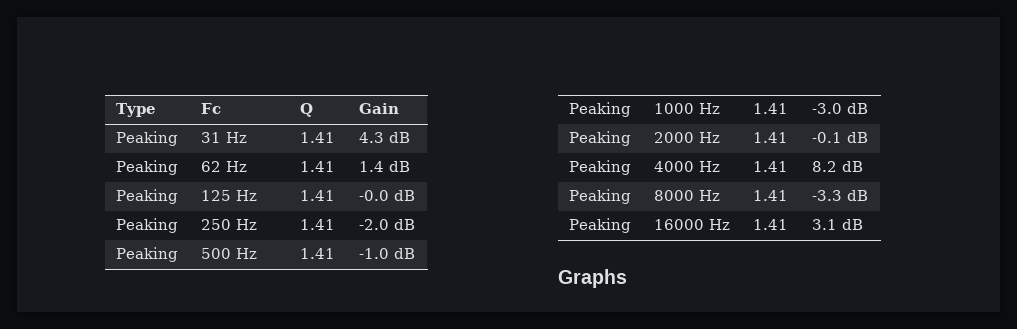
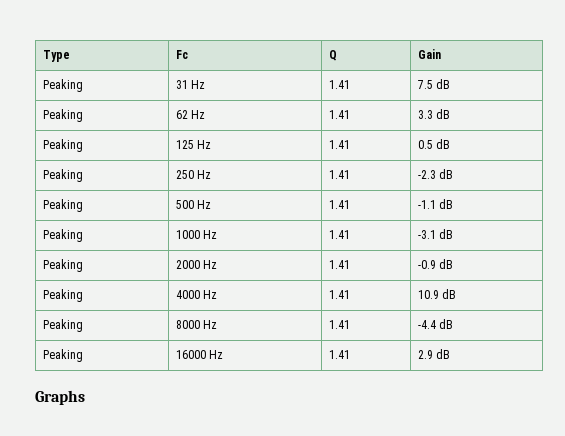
[359,132,385,143] 4.3 -> [417,80,433,89] 7.5
[359,161,385,172] 1.4 -> [417,110,433,119] 3.3
[359,190,390,201] -0.0 -> [417,140,433,149] 0.5
[359,219,390,230] -2.0 -> [417,170,436,179] -2.3
[359,248,390,259] -1.0 -> [417,200,436,209] -1.1
[812,103,843,114] -3.0 -> [417,230,436,239] -3.1
[812,132,843,143] -0.1 -> [417,260,436,269] -0.9
[812,161,838,172] 8.2 -> [417,290,439,299] 10.9
[812,190,843,201] -3.3 -> [417,320,436,329] -4.4
[812,219,838,230] 3.1 -> [417,350,433,359] 2.9

